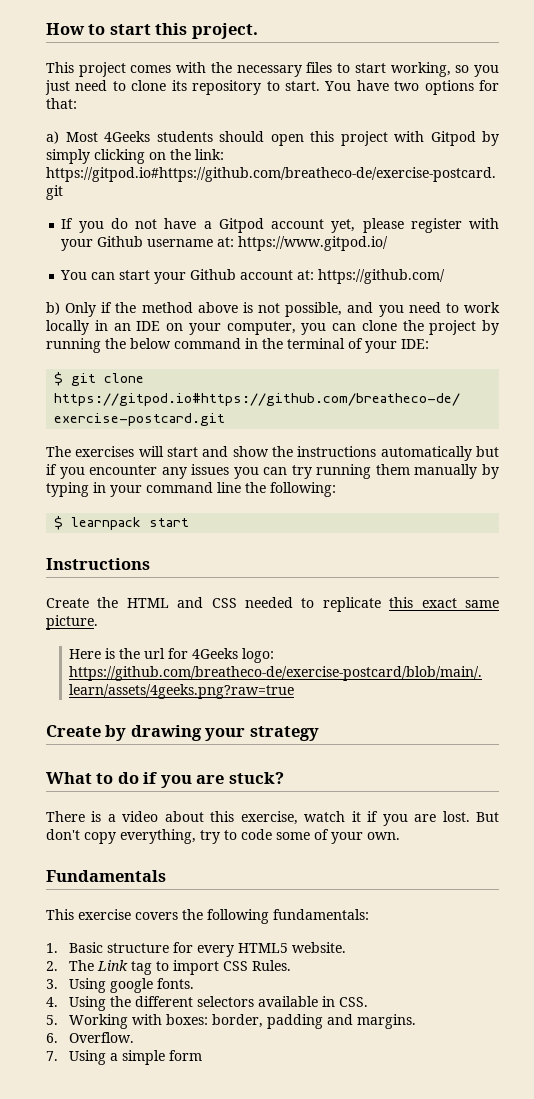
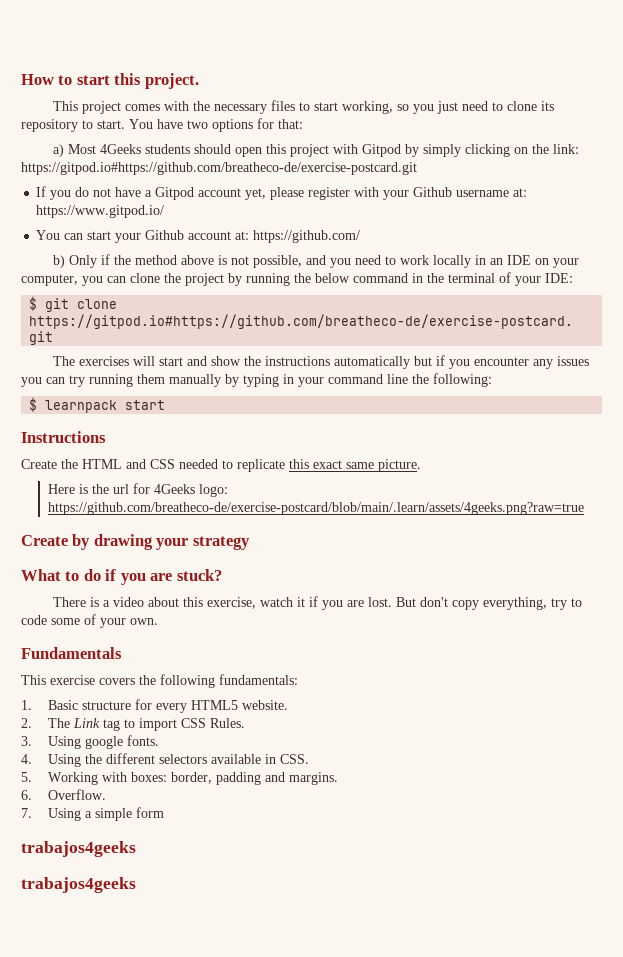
(203, 1055) none -> [21,841,136,857] [21,877,136,893] // trabajos4geeks // trabajos4geeks

